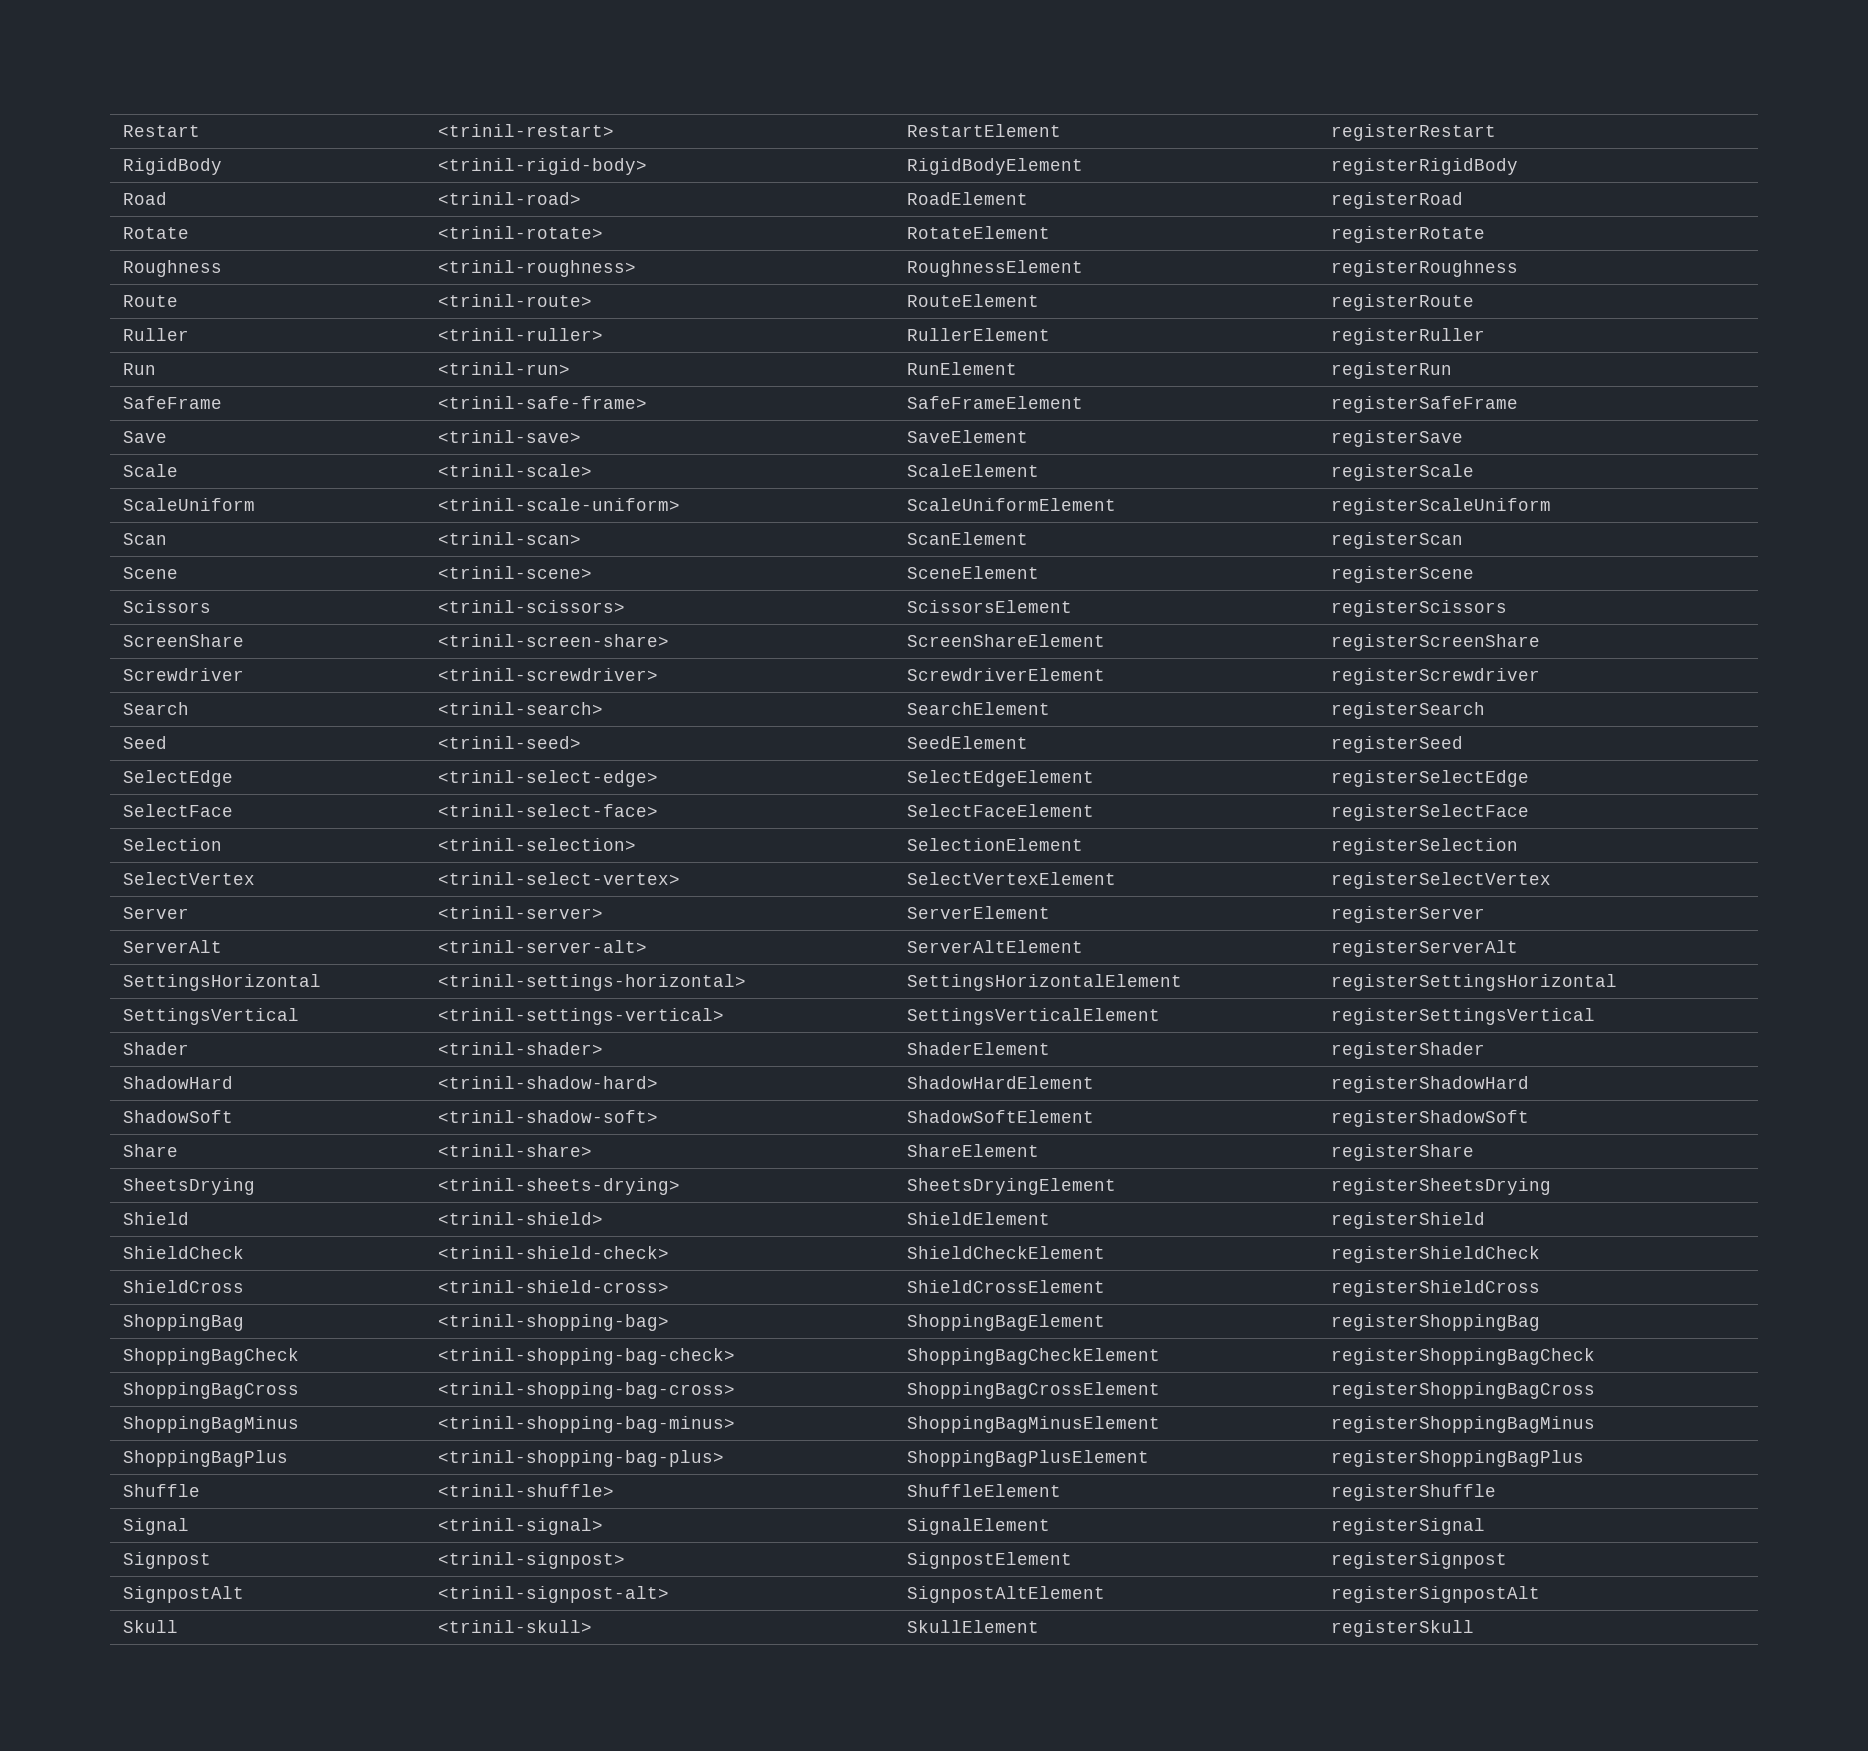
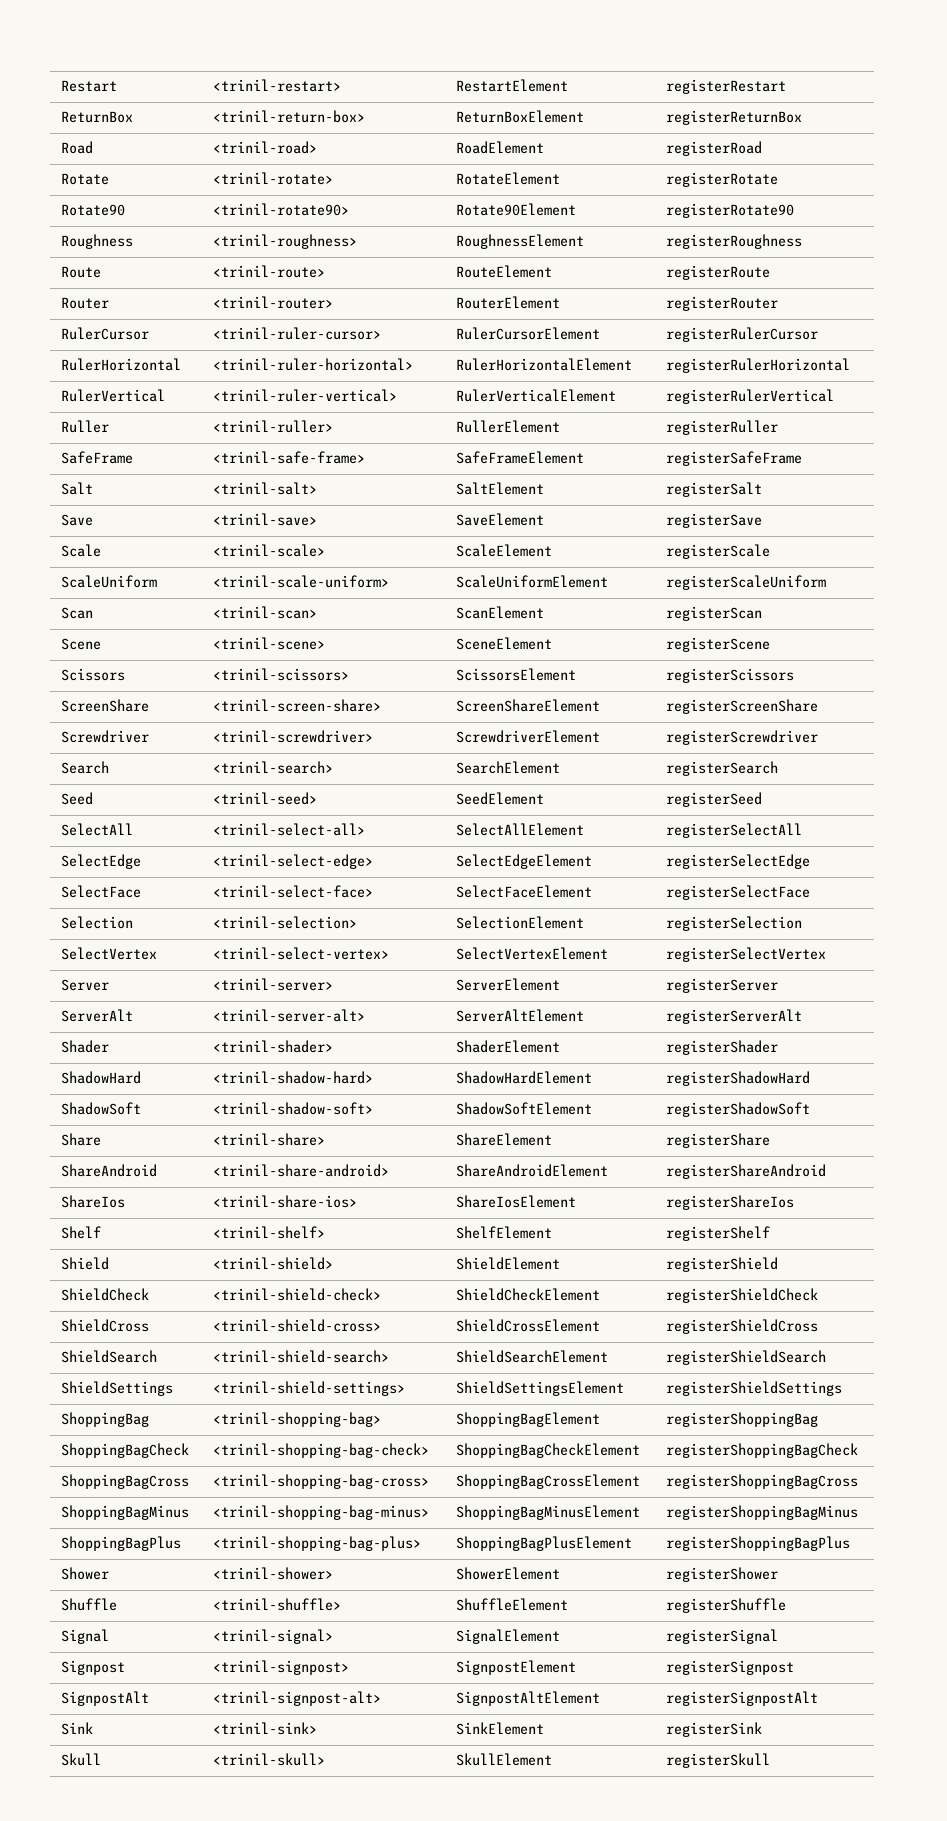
[122,158,222,175] [437,158,647,175] [906,158,1083,175] [1330,158,1518,175] RigidBody | <trinil-rigid-body> | RigidBodyElement | registerRigidBody -> [60,111,133,123] [212,110,365,123] [455,110,584,123] [665,110,802,125] ReturnBox | <trinil-return-box> | ReturnBoxElement | registerReturnBox
(1485, 234) none -> [60,204,125,216] [212,203,349,216] [455,203,576,216] [665,203,794,218] // Rotate90 | <trinil-rotate90> | Rotate90Element | registerRotate90
(1474, 302) none -> [60,297,109,309] [212,296,333,309] [455,296,560,309] [665,296,778,311] [60,327,149,340] [212,327,381,340] [455,327,600,340] [665,327,818,342] [60,358,181,371] [212,358,413,371] [455,358,632,371] [665,358,850,373] [60,389,165,402] [212,389,397,402] [455,389,616,402] [665,389,834,404] // Router | <trinil-router> | RouterElement | registerRouter // RulerCursor | <trinil-ruler-cursor> | RulerCursorElement | registerRulerCursor // RulerHorizontal | <trinil-ruler-horizontal> | RulerHorizontalElement | registerRulerHorizontal // RulerVertical | <trinil-ruler-vertical> | RulerVerticalElement | registerRulerVertical
[122,363,156,375] [437,362,570,375] [906,362,1017,375] [1330,362,1452,379] // Run | <trinil-run> | RunElement | registerRun -> (778, 427) none
(1518, 404) none -> [60,482,93,495] [212,482,317,495] [455,482,544,495] [665,482,762,497] // Salt | <trinil-salt> | SaltElement | registerSalt
(1463, 744) none -> [60,823,133,836] [212,823,365,836] [455,823,584,836] [665,823,802,838] // SelectAll | <trinil-select-all> | SelectAllElement | registerSelectAll
[122,974,321,991] [437,974,746,991] [906,974,1182,991] [1330,974,1617,991] [122,1008,299,1025] [437,1008,724,1025] [906,1008,1160,1025] [1330,1008,1595,1025] // SettingsHorizontal | <trinil-settings-horizontal> | SettingsHorizontalElement | registerSettingsHorizontal // SettingsVertical | <trinil-settings-vertical> | SettingsVerticalElement | registerSettingsVertical -> (802, 1016) none
[122,1178,255,1195] [437,1178,680,1195] [906,1178,1116,1195] [1330,1178,1551,1195] SheetsDrying | <trinil-sheets-drying> | SheetsDryingElement | registerSheetsDrying -> [60,1164,157,1177] [212,1164,389,1177] [455,1164,608,1177] [665,1164,826,1179] [60,1195,125,1208] [212,1195,357,1208] [455,1195,576,1208] [665,1195,794,1210] [60,1226,101,1239] [212,1226,325,1239] [455,1226,552,1239] [665,1226,770,1241] ShareAndroid | <trinil-share-android> | ShareAndroidElement | registerShareAndroid // ShareIos | <trinil-share-ios> | ShareIosElement | registerShareIos // Shelf | <trinil-shelf> | ShelfElement | registerShelf
(1540, 1288) none -> [60,1350,157,1363] [212,1350,389,1363] [455,1350,608,1363] [665,1350,826,1365] [60,1381,173,1396] [212,1381,405,1396] [455,1381,624,1396] [665,1381,842,1396] // ShieldSearch | <trinil-shield-search> | ShieldSearchElement | registerShieldSearch // ShieldSettings | <trinil-shield-settings> | ShieldSettingsElement | registerShieldSettings
(1584, 1458) none -> [60,1567,109,1580] [212,1567,333,1580] [455,1567,560,1580] [665,1567,778,1582] // Shower | <trinil-shower> | ShowerElement | registerShower
(1540, 1594) none -> [60,1722,93,1735] [212,1722,317,1735] [455,1722,544,1735] [665,1722,762,1737] // Sink | <trinil-sink> | SinkElement | registerSink

